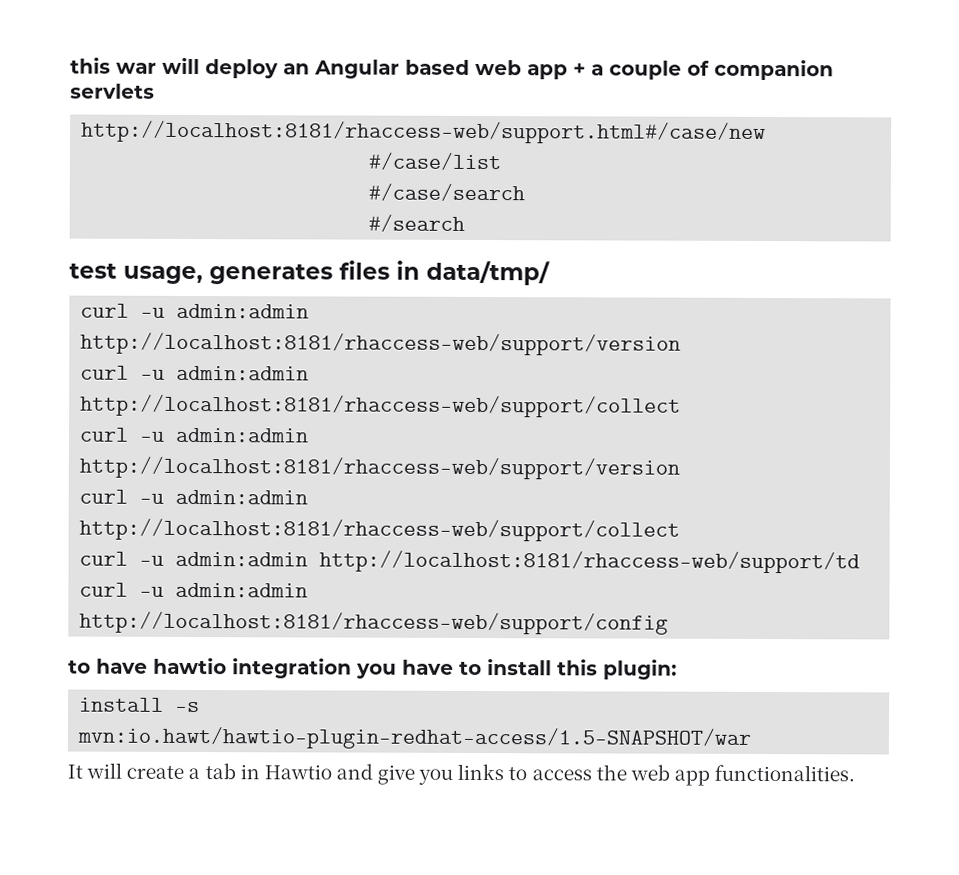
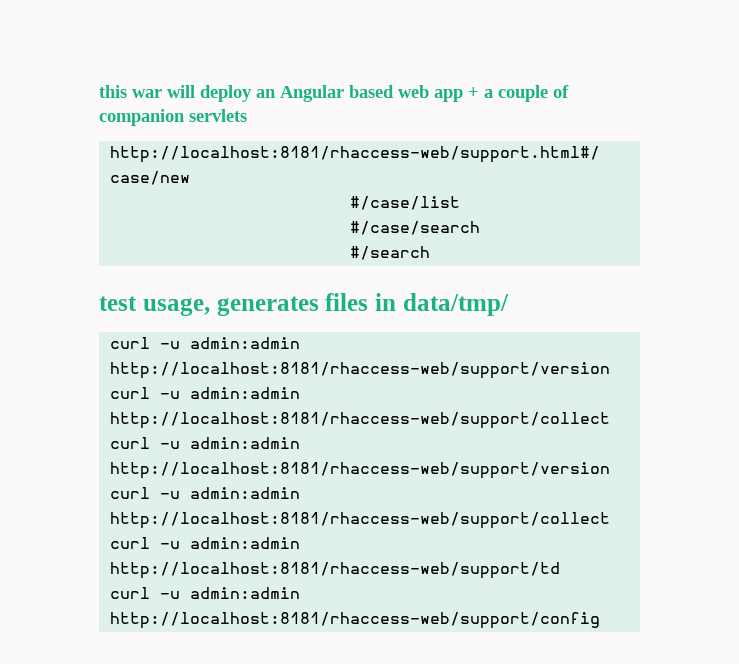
[68,657,677,680] [79,697,201,713] [77,726,752,750] [67,762,856,786] // to have hawtio integration you have to install this plugin: // install -s mvn:io.hawt/hawtio-plugin-redhat-access/1.5-SNAPSHOT/war // It will create a tab in Hawtio and give you links to access the web app functionalities. -> (601, 620) none

